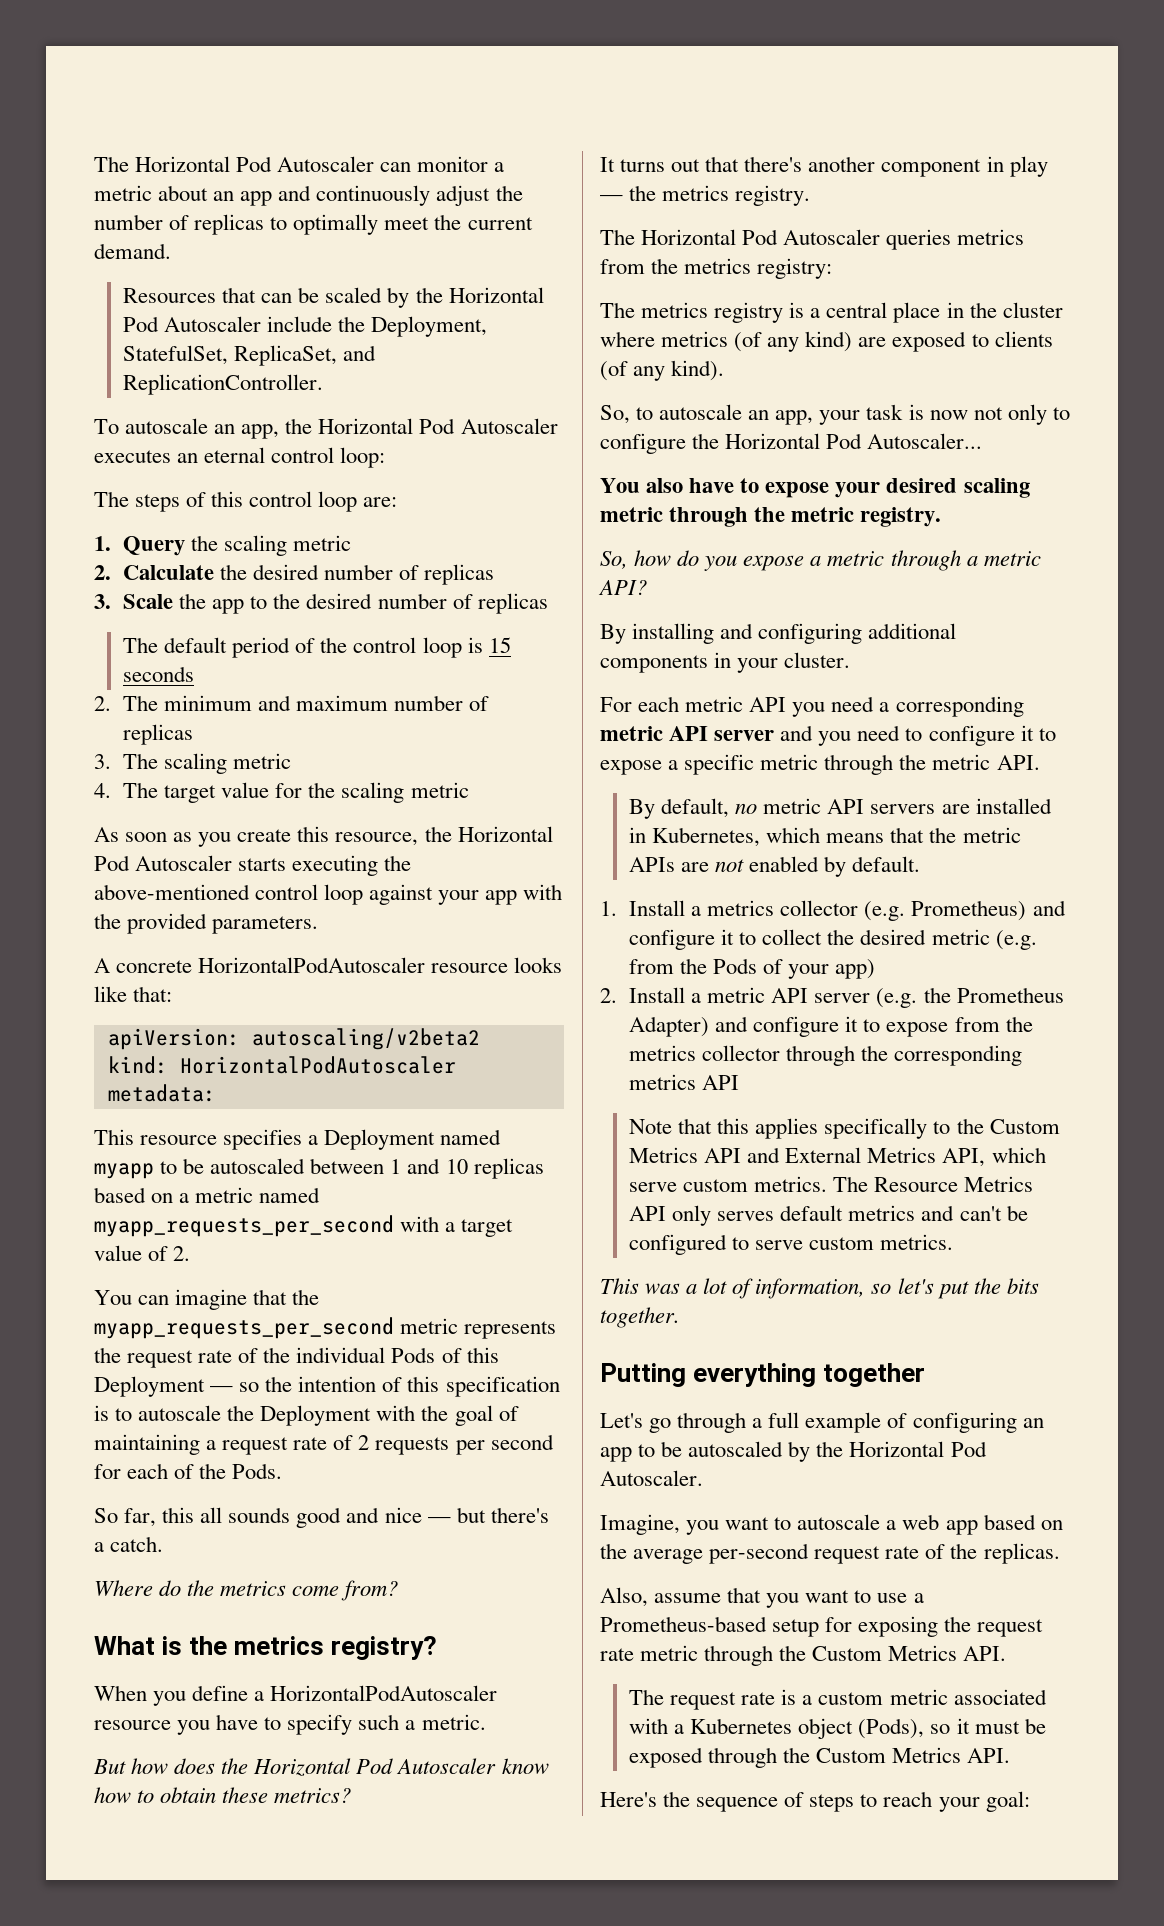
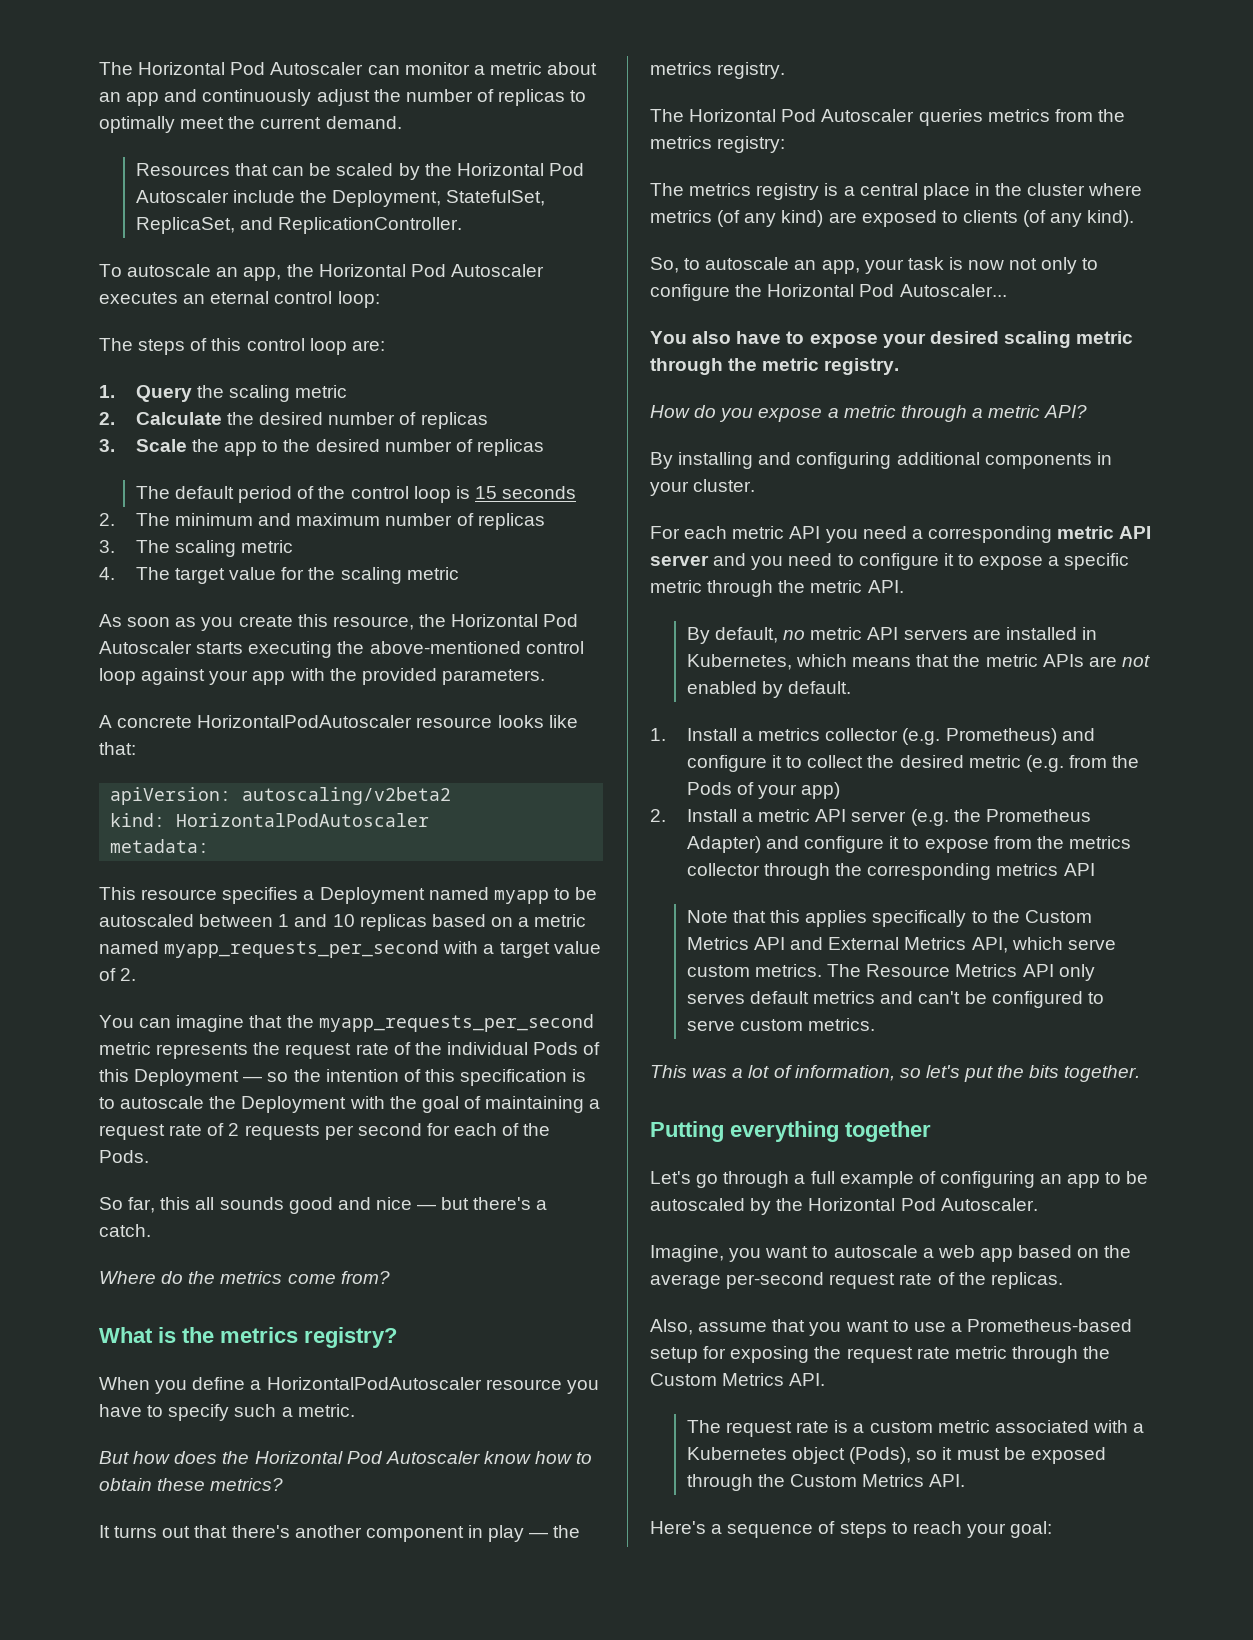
[600,550,672,569] So, how -> [650,405,690,418] How
[663,1791,691,1807] the -> [711,1524,723,1534] a

